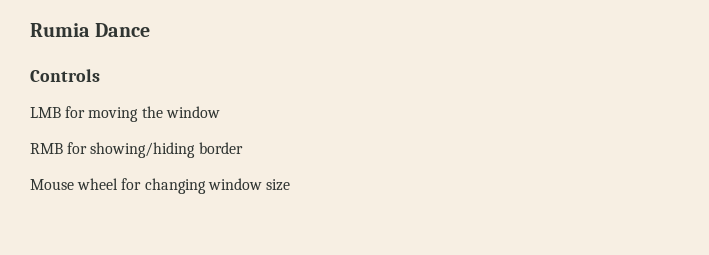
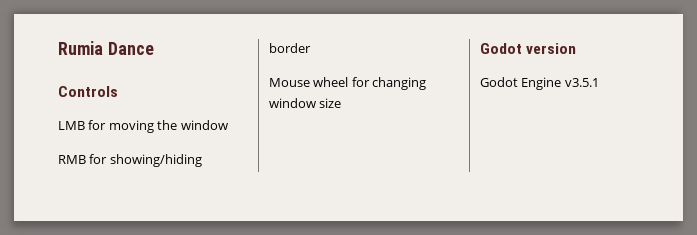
(290, 185) none -> [480,43,577,54] [480,77,599,90] // Godot version // Godot Engine v3.5.1

